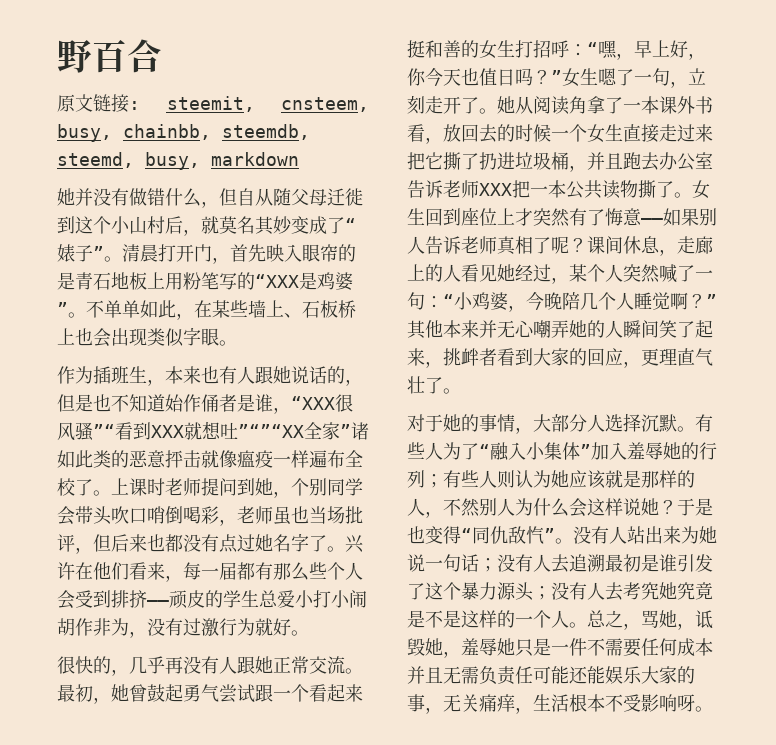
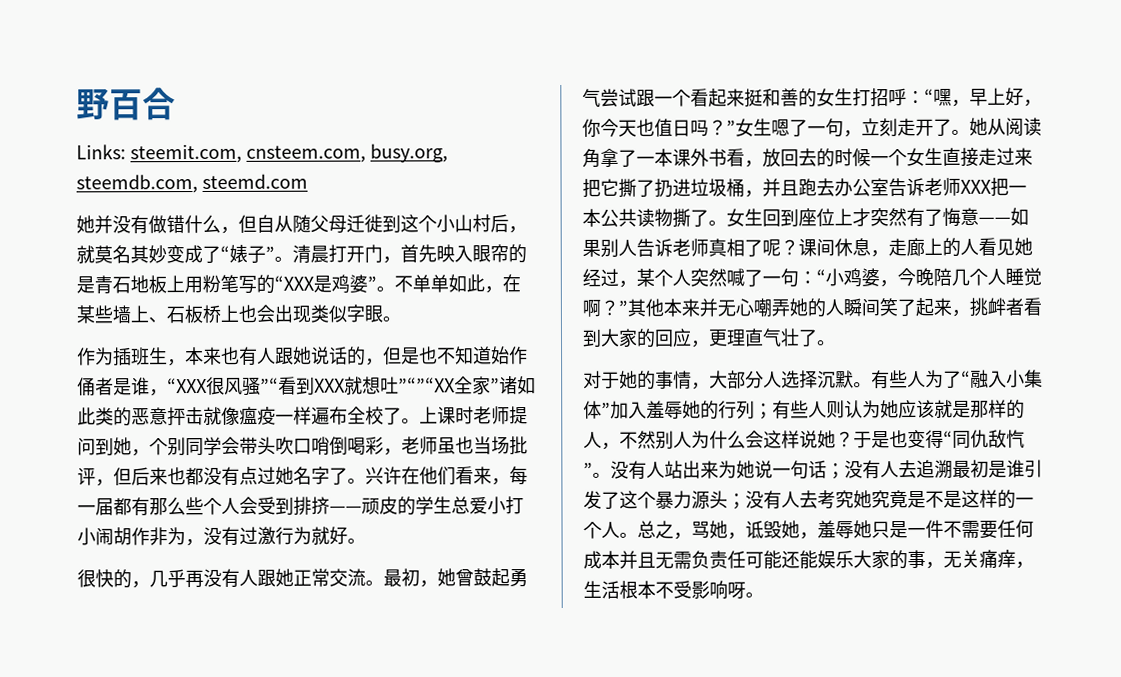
[57,94,369,113] [57,124,310,142] [57,152,299,170] 原文链接: steemit, cnsteem, busy, chainbb, steemdb, steemd, busy, markdown -> [76,143,448,164] [76,173,308,194] Links: steemit.com, cnsteem.com, busy.org, steemdb.com, steemd.com

